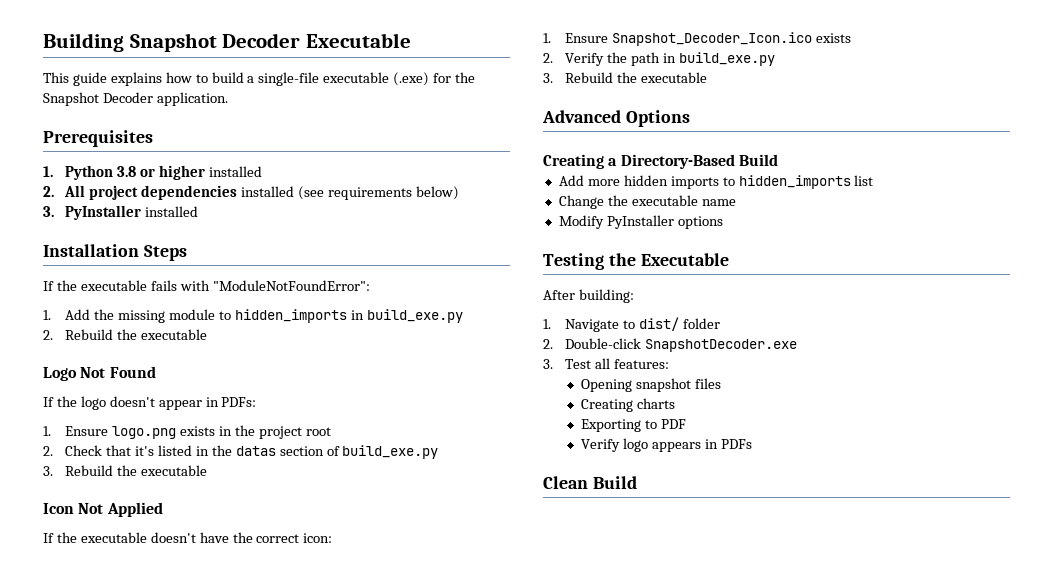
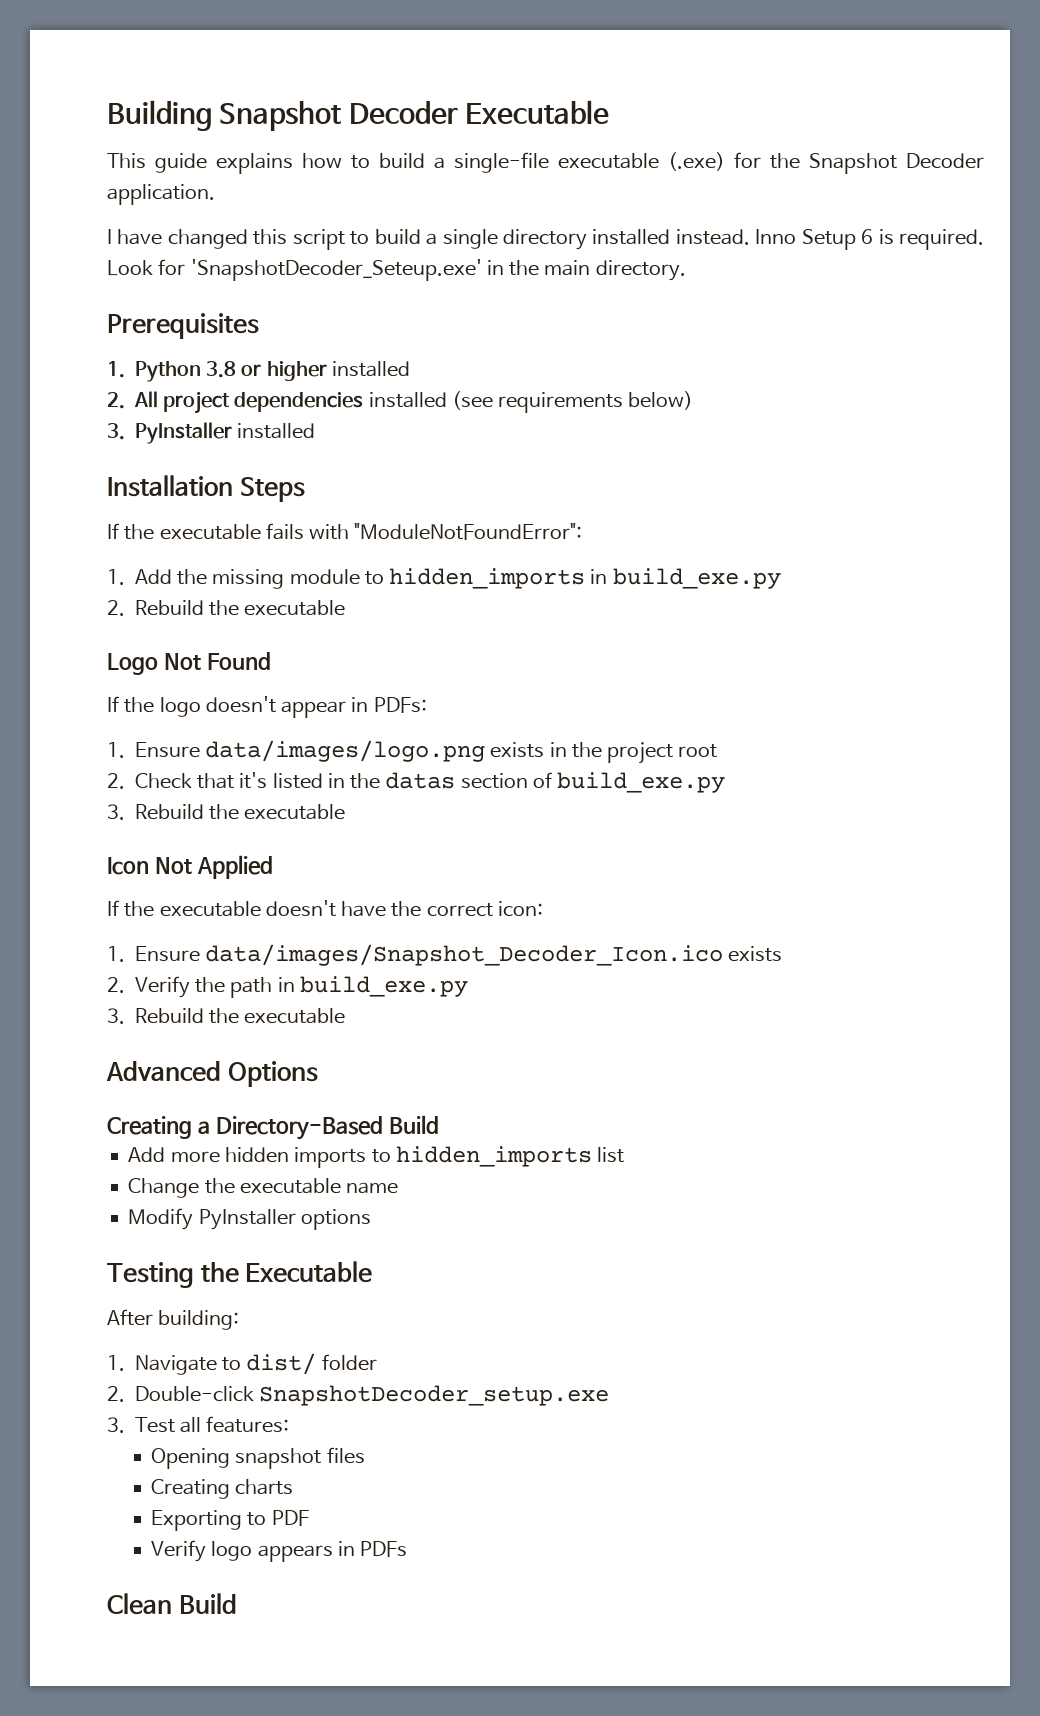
(228, 99) none -> [107,229,984,250] [107,259,686,281] // I have changed this script to build a single directory installed instead. Inno Setup 6 is required. Look for 'SnapshotDecoder_Seteup.exe' in the main directory.
[112,426,177,439] logo.png -> [205,740,486,762] data/images/logo.png
[612,32,813,46] Snapshot_Decoder_Icon.ico -> [205,944,724,966] data/images/Snapshot_Decoder_Icon.ico
[645,339,798,352] SnapshotDecoder.exe -> [259,1385,610,1406] SnapshotDecoder_setup.exe

